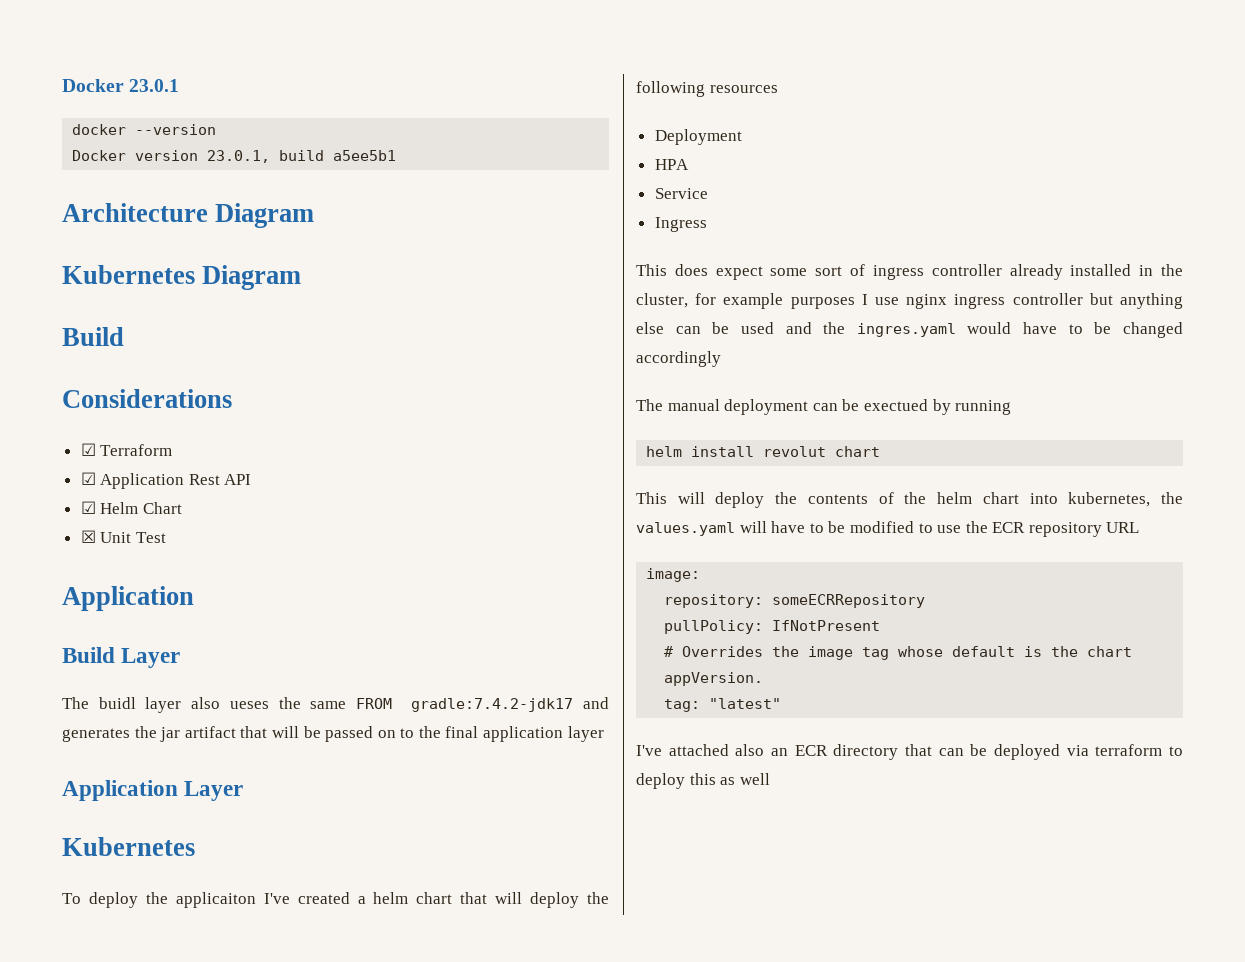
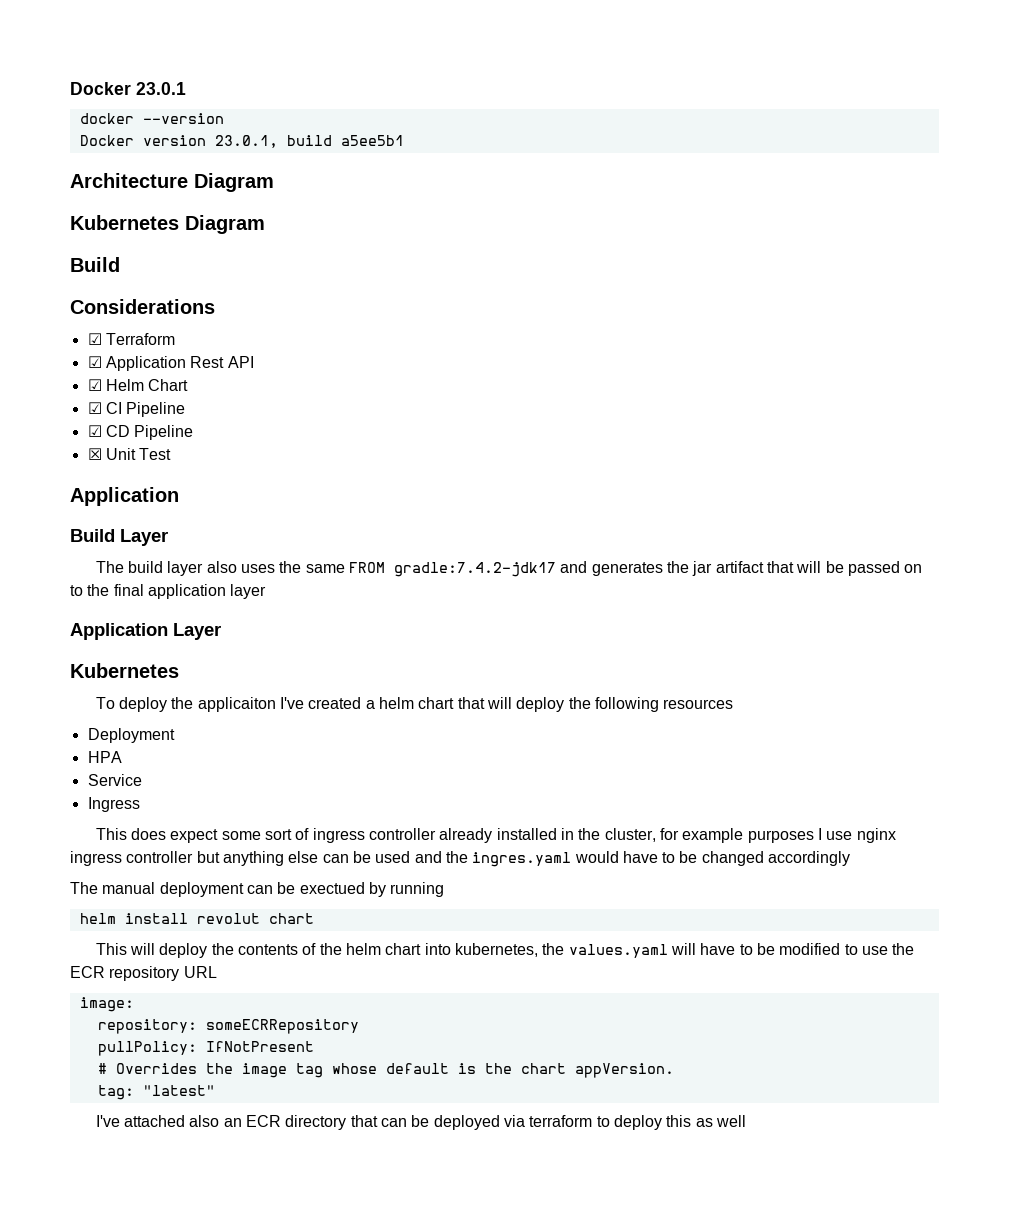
(182, 508) none -> [87,402,186,417] [87,425,194,440] // ☑ CI Pipeline // ☑ CD Pipeline
[98,697,136,709] buidl -> [128,561,164,573] build
[229,701,269,709] ueses -> [241,564,276,573] uses

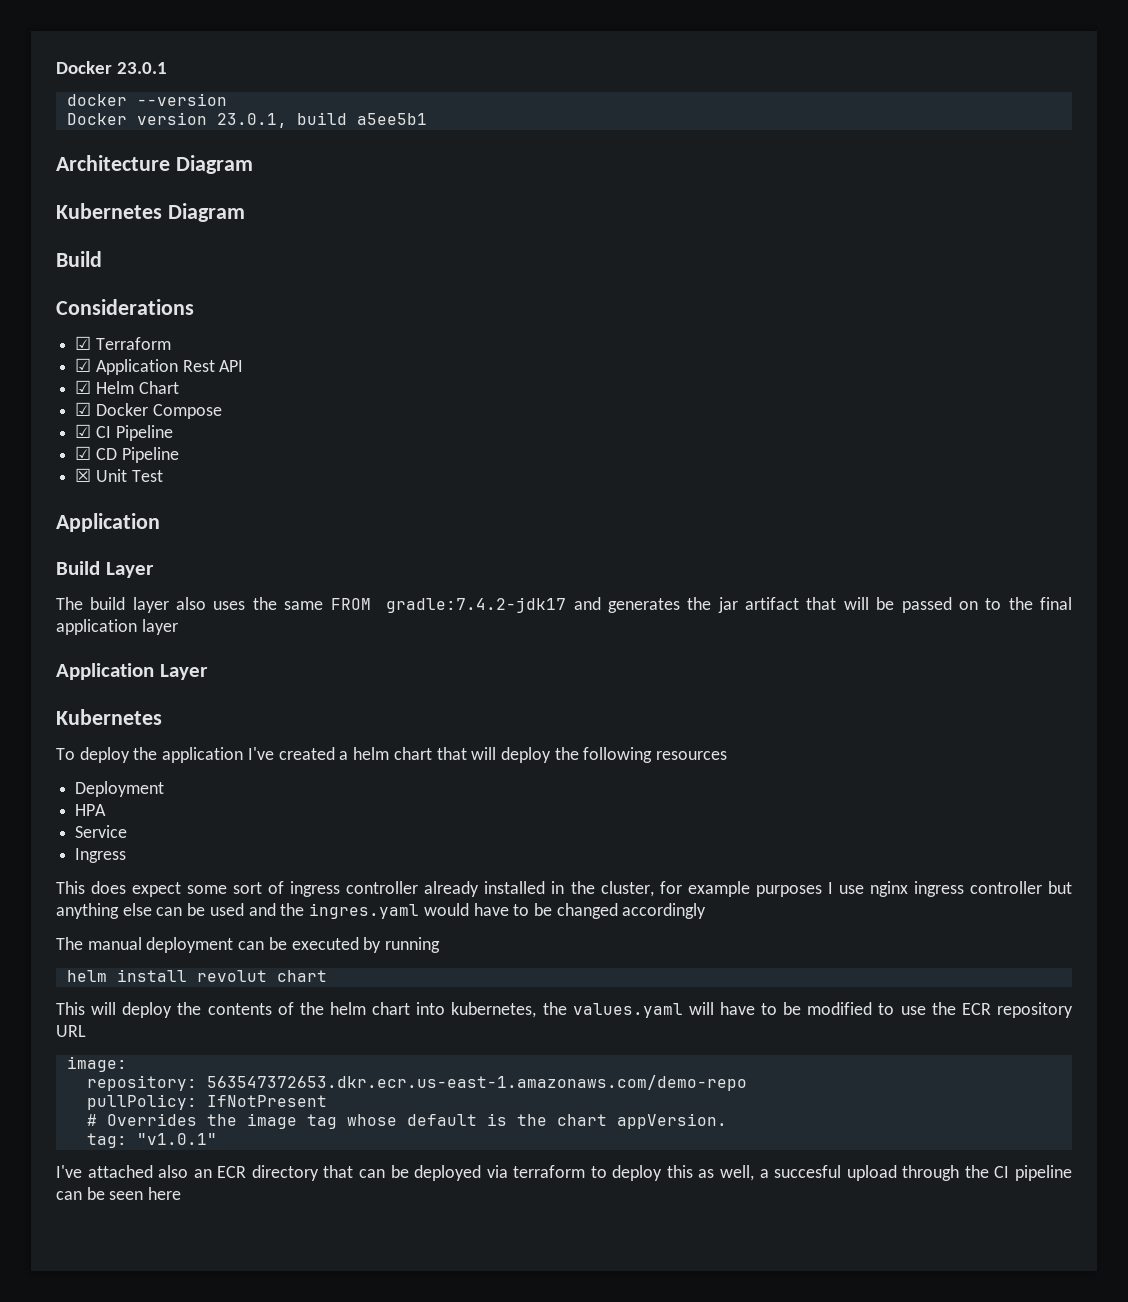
(189, 385) none -> [75,402,222,419] // ☑ Docker Compose
[197,697,276,712] applicaiton -> [162,747,244,763] application
[299,882,365,894] exectued -> [291,937,359,950] executed
[205,1019,359,1034] someECRRepository -> [206,1075,747,1091] 563547372653.dkr.ecr.us-east-1.amazonaws.com/demo-repo
[142,1085,215,1096] "latest" -> [136,1133,217,1145] "v1.0.1"
[715,1115,746,1127] well -> [720,1165,1073,1181] [56,1187,182,1200] well, a succesful upload through the CI pipeline can be seen here

